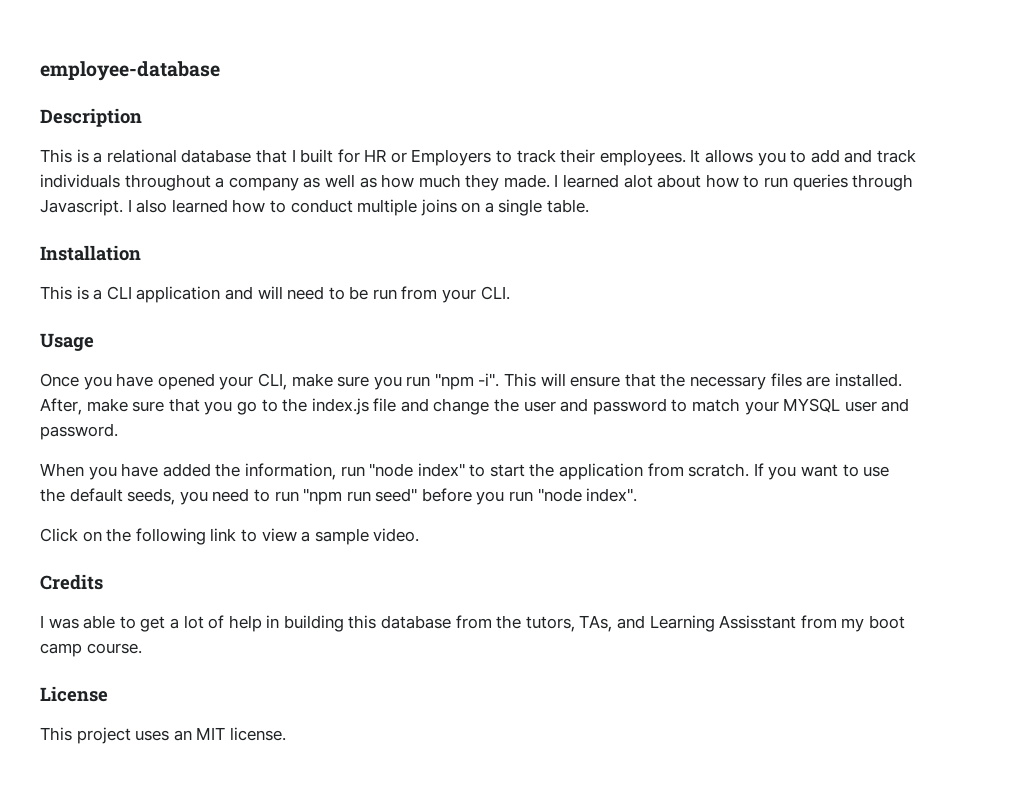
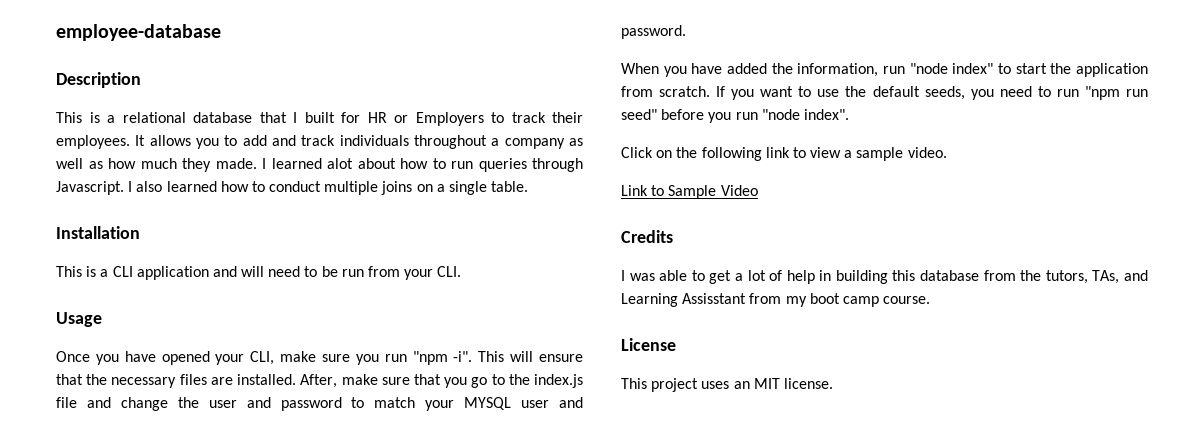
(420, 535) none -> [621,185,758,199] // Link to Sample Video

